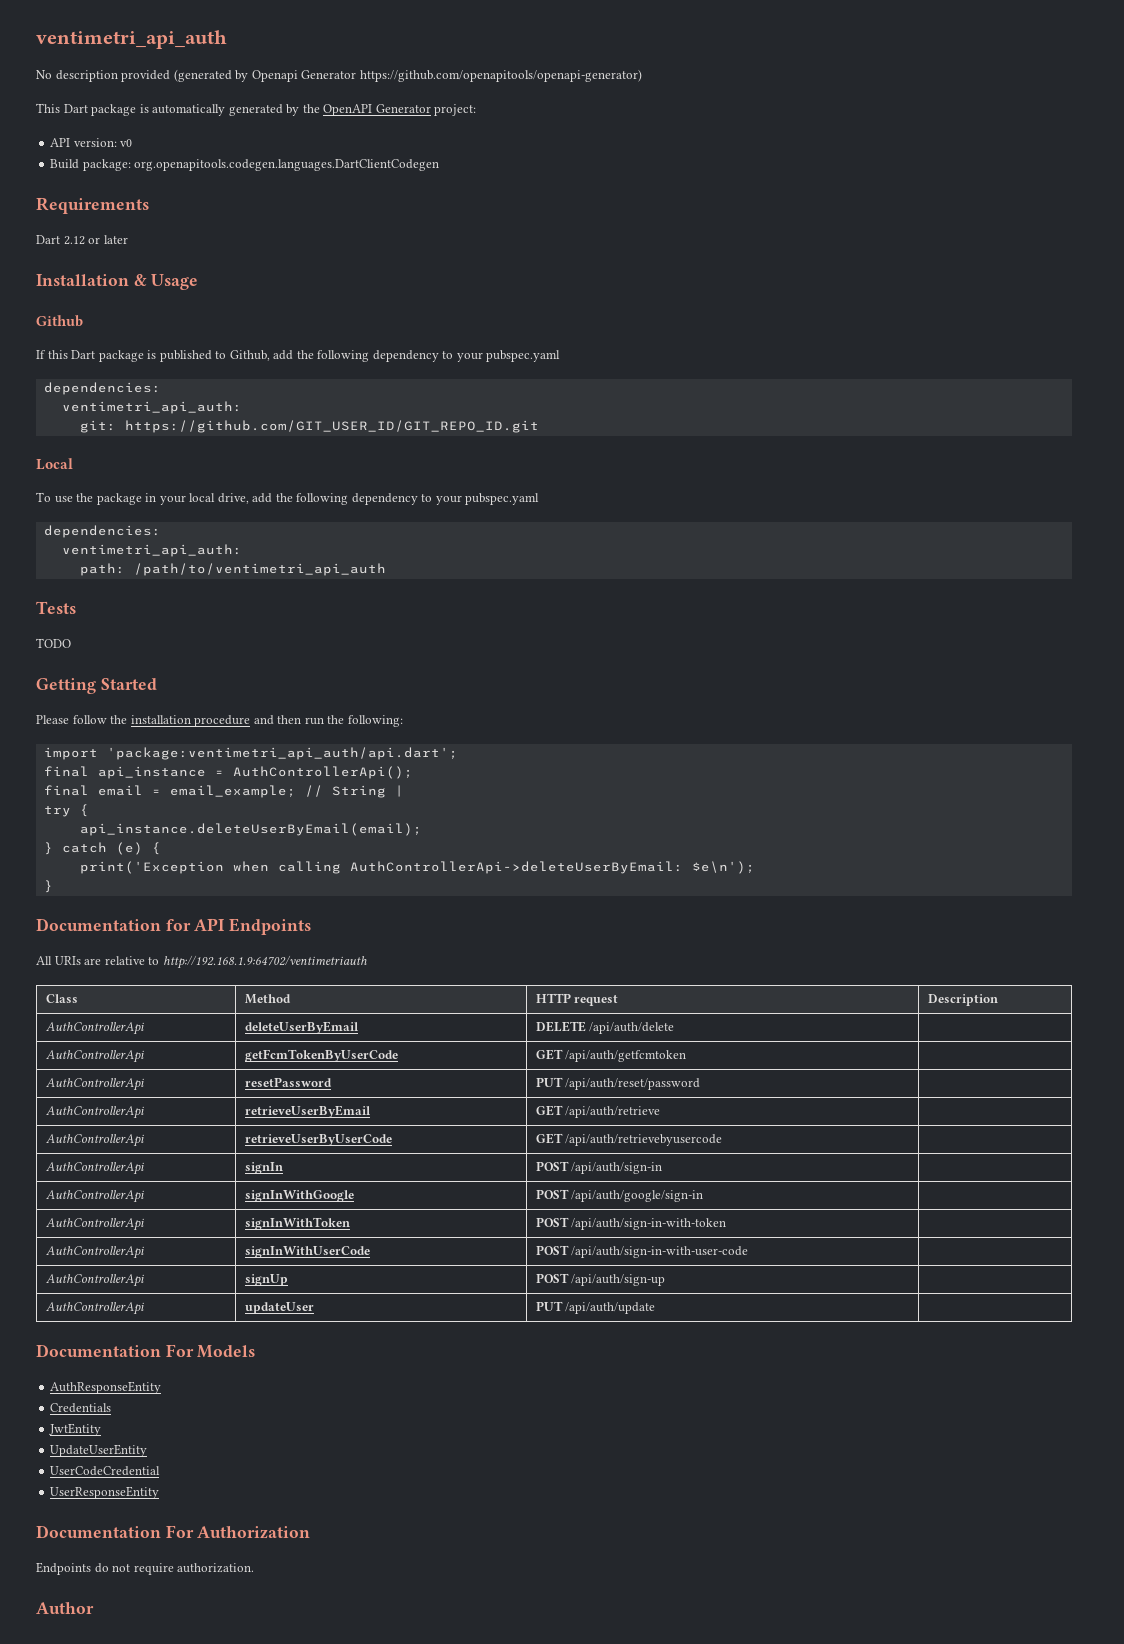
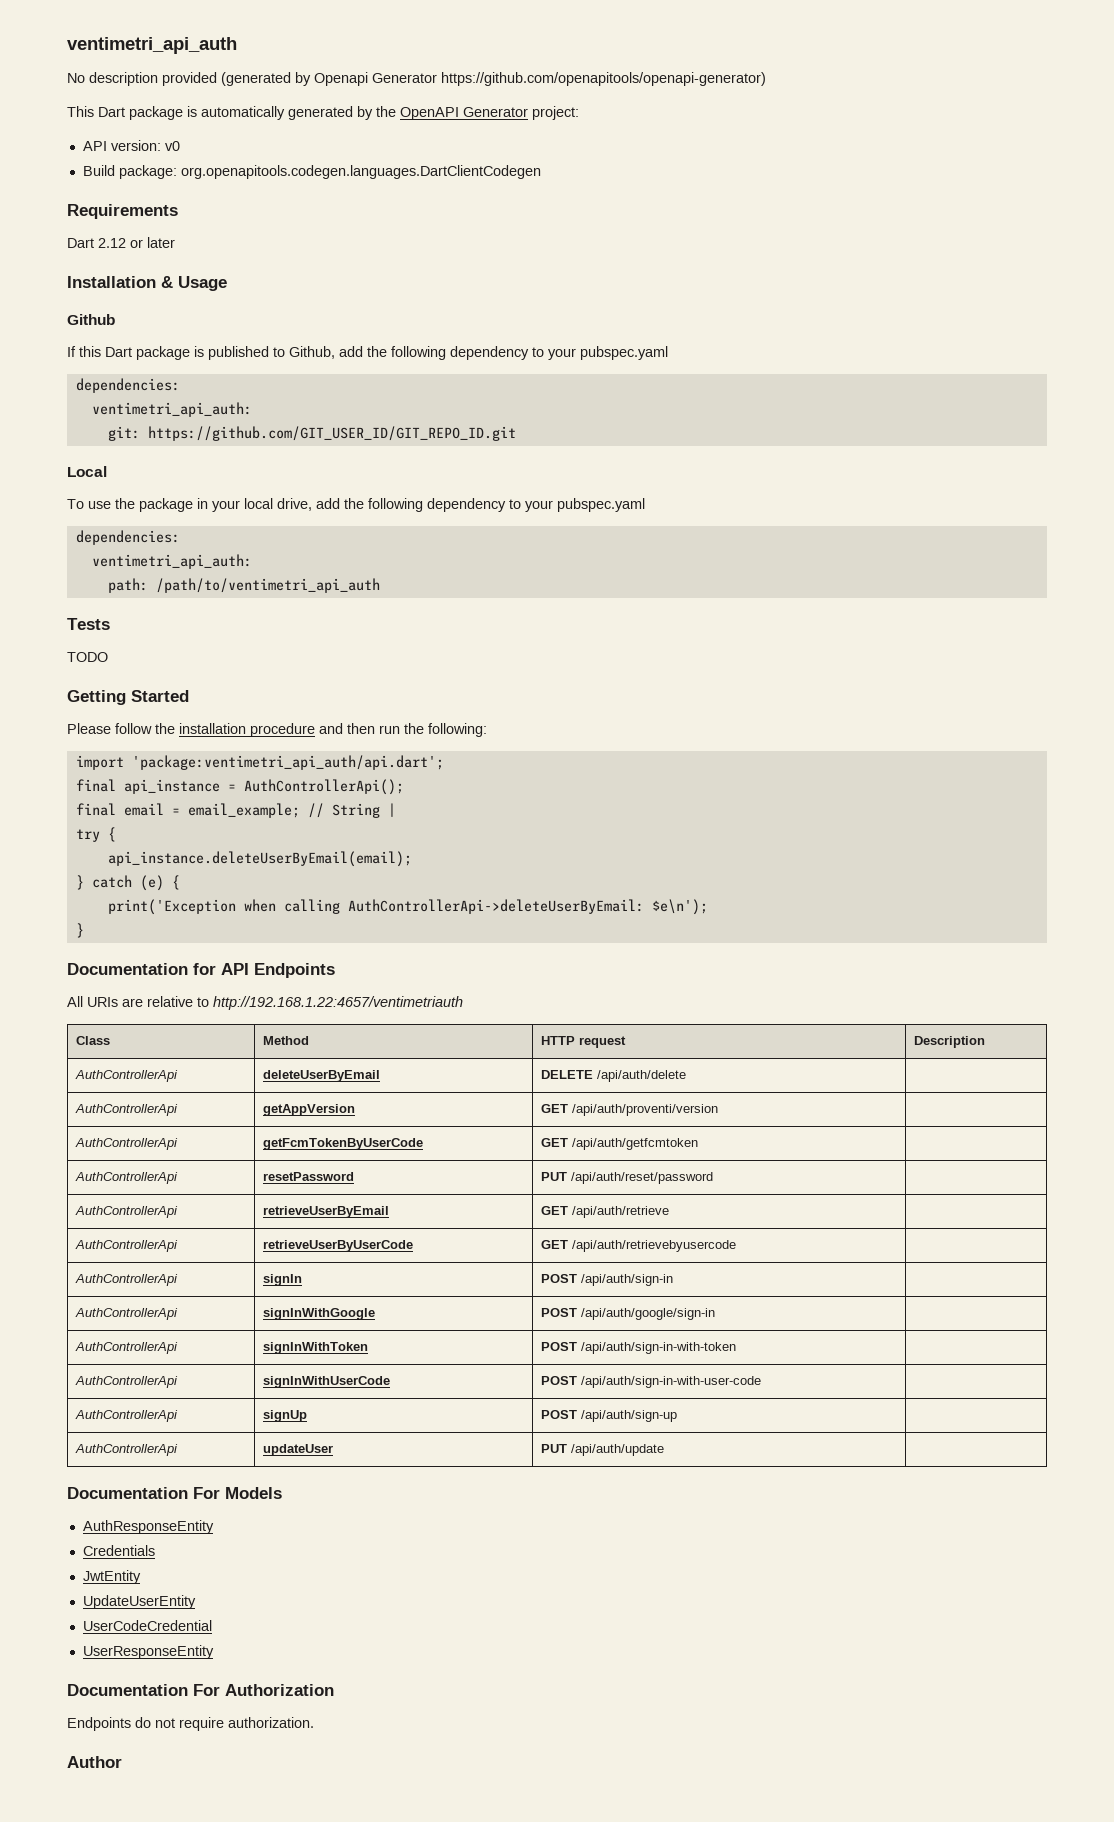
[162,955,367,969] http://192.168.1.9:64702/ventimetriauth -> [213,996,463,1010] http://192.168.1.22:4657/ventimetriauth
(675, 1028) none -> [75,1104,179,1116] [263,1104,356,1116] [541,1104,719,1116] // AuthControllerApi | getAppVersion | GET /api/auth/proventi/version |

